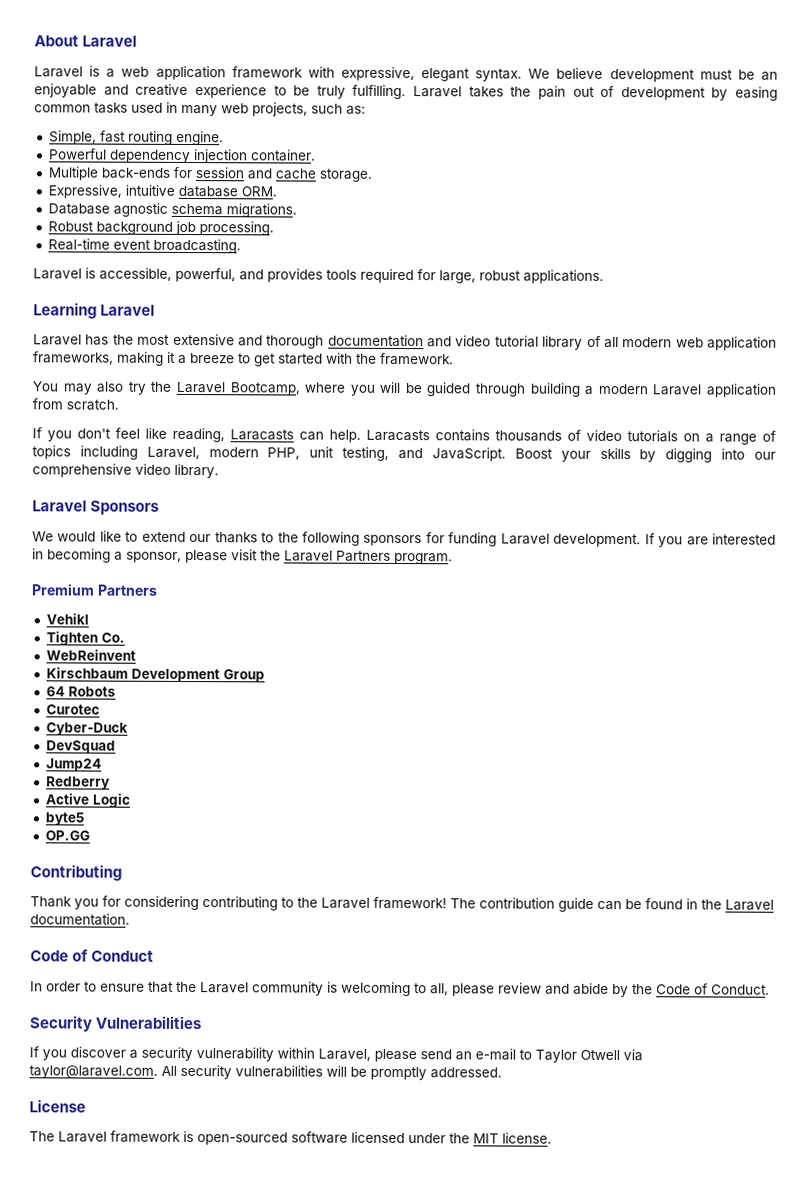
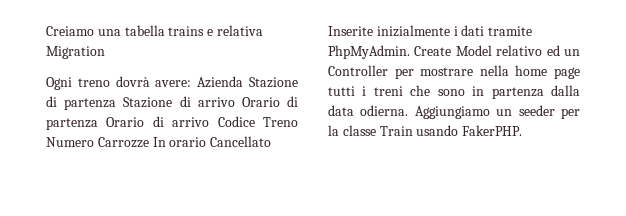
[34,35,138,47] [34,65,778,83] [34,83,778,101] [34,101,366,117] [48,130,224,146] [48,148,316,164] [47,166,372,182] [47,184,277,199] [47,202,297,218] [47,220,274,236] [47,238,241,254] [33,267,604,284] [33,302,156,319] [33,333,777,351] [33,351,454,367] [32,381,776,398] [32,398,119,411] [32,427,776,445] [32,445,777,463] [32,463,219,479] [32,500,160,515] [32,530,777,548] [32,548,453,565] [31,583,158,596] [45,613,89,625] [45,631,125,646] [45,649,136,661] [45,667,265,683] [45,686,116,697] [45,704,100,715] [45,722,128,736] [45,740,116,754] [45,758,102,772] [45,776,110,790] [44,793,131,808] [44,812,84,826] [44,830,90,841] [30,864,122,881] [30,895,774,912] [30,913,130,926] [30,949,155,962] [30,981,770,998] [29,1015,203,1032] [29,1046,643,1063] [29,1064,502,1081] [29,1099,86,1113] [29,1130,552,1146] About Laravel // Laravel is a web application framework with expressive, elegant syntax. We believe development must be an enjoyable and creative experience to be truly fulfilling. Laravel takes the pain out of development by easing common tasks used in many web projects, such as: // Simple, fast routing engine. // Powerful dependency injection container. // Multiple back-ends for session and cache storage. // Expressive, intuitive database ORM. // Database agnostic schema migrations. // Robust background job processing. // Real-time event broadcasting. // Laravel is accessible, powerful, and provides tools required for large, robust applications. // Learning Laravel // Laravel has the most extensive and thorough documentation and video tutorial library of all modern web application frameworks, making it a breeze to get started with the framework. // You may also try the Laravel Bootcamp, where you will be guided through building a modern Laravel application from scratch. // If you don't feel like reading, Laracasts can help. Laracasts contains thousands of video tutorials on a range of topics including Laravel, modern PHP, unit testing, and JavaScript. Boost your skills by digging into our comprehensive video library. // Laravel Sponsors // We would like to extend our thanks to the following sponsors for funding Laravel development. If you are interested in becoming a sponsor, please visit the Laravel Partners program. // Premium Partners // Vehikl // Tighten Co. // WebReinvent // Kirschbaum Development Group // 64 Robots // Curotec // Cyber-Duck // DevSquad // Jump24 // Redberry // Active Logic // byte5 // OP.GG // Contributing // Thank you for considering contributing to the Laravel framework! The contribution guide can be found in the Laravel documentation. // Code of Conduct // In order to ensure that the Laravel community is welcoming to all, please review and abide by the Code of Conduct. // Security Vulnerabilities // If you discover a security vulnerability within Laravel, please send an e-mail to Taylor Otwell via taylor@laravel.com. All security vulnerabilities will be promptly addressed. // License // The Laravel framework is open-sourced software licensed under the MIT license. -> [46,25,263,36] [46,46,105,59] [46,76,298,90] [46,96,298,110] [46,116,298,130] [46,136,272,148] [328,25,533,37] [328,45,580,59] [328,65,580,79] [328,85,580,99] [328,105,580,119] [328,125,523,136] Creiamo una tabella trains e relativa Migration // Ogni treno dovrà avere: Azienda Stazione di partenza Stazione di arrivo Orario di partenza Orario di arrivo Codice Treno Numero Carrozze In orario Cancellato Inserite inizialmente i dati tramite PhpMyAdmin. Create Model relativo ed un Controller per mostrare nella home page tutti i treni che sono in partenza dalla data odierna. Aggiungiamo un seeder per la classe Train usando FakerPHP.

